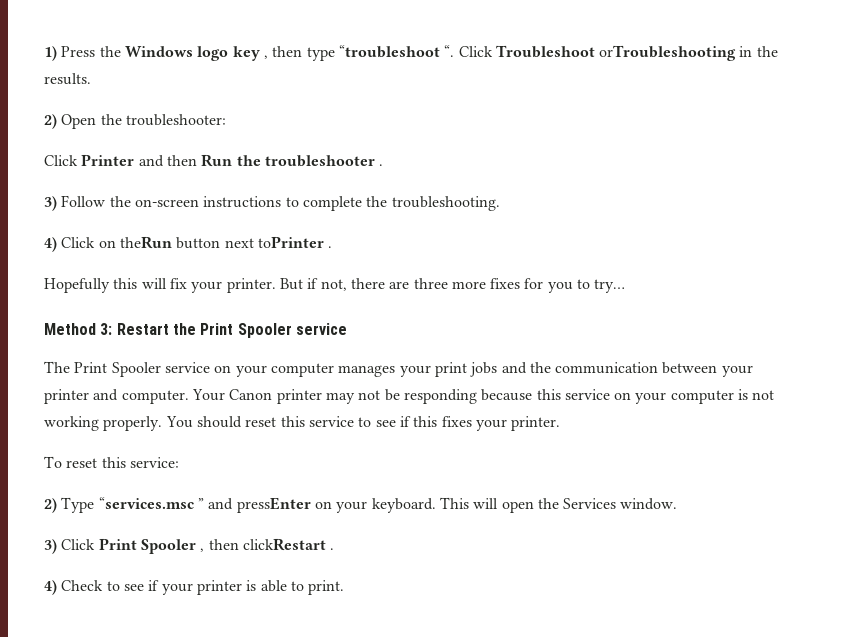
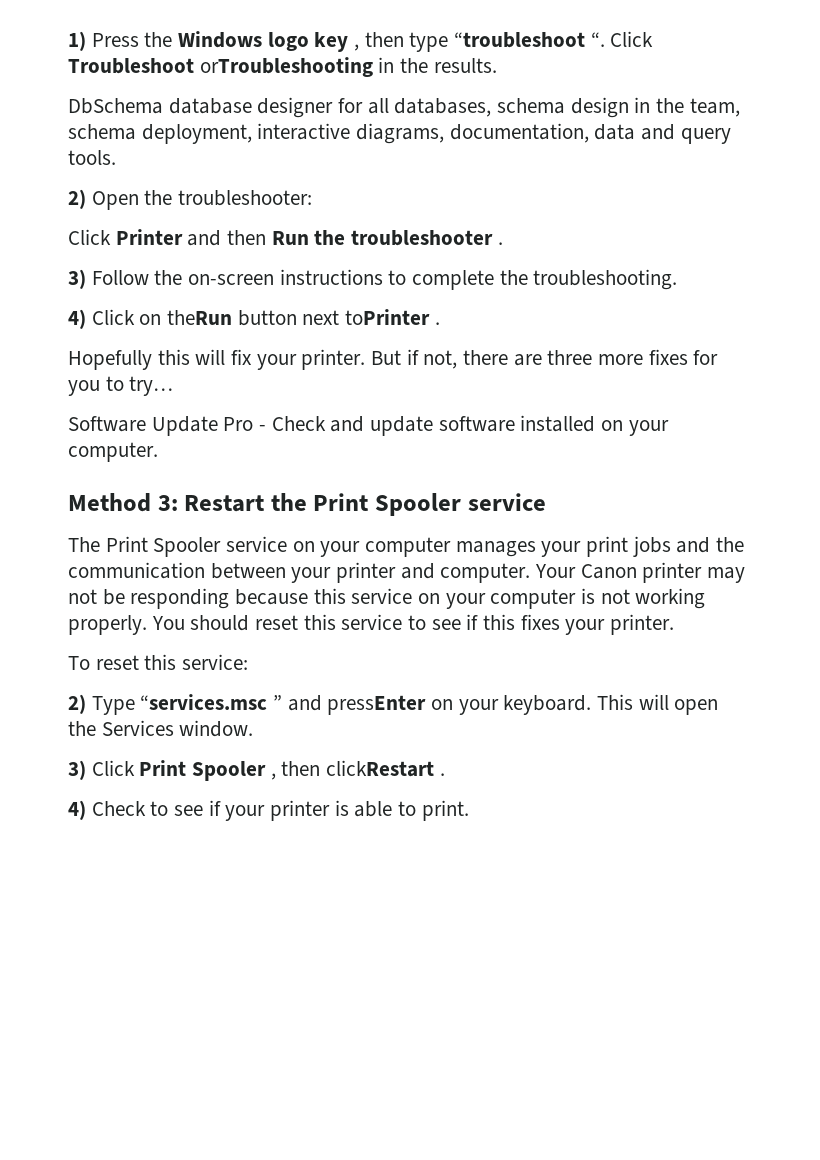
(91, 79) none -> [68,97,740,118] [68,123,731,144] [68,150,116,165] // DbSchema database designer for all databases, schema design in the team, schema deployment, interactive diagrams, documentation, data and query tools.
(626, 286) none -> [68,415,669,436] [68,442,158,462] // Software Update Pro - Check and update software installed on your computer.

